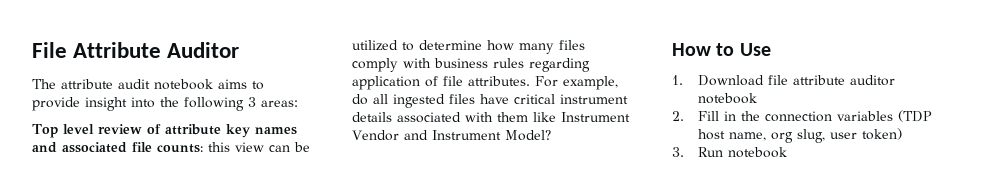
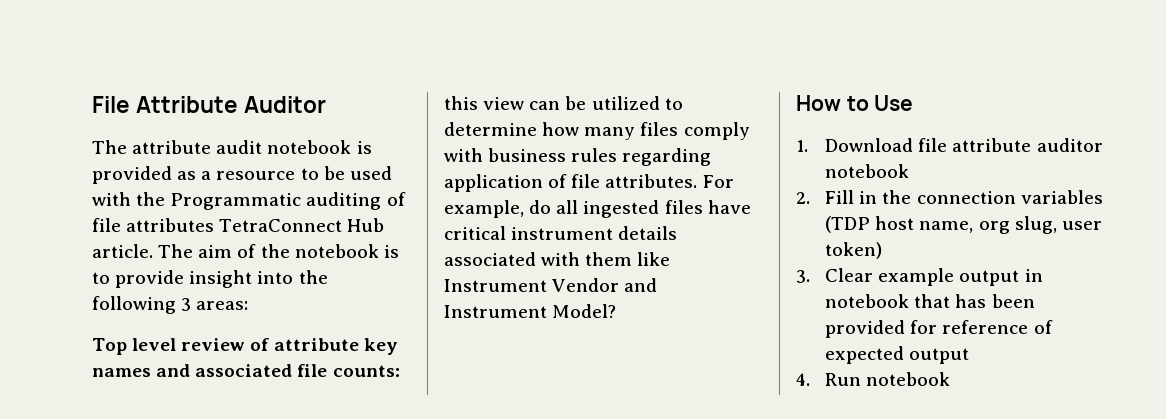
[218,79,247,89] aims -> [356,141,372,154] [92,166,392,184] [92,192,406,210] [92,218,385,232] [92,244,399,258] is provided as a resource to be used with the Programmatic auditing of file attributes TetraConnect Hub article. The aim of the notebook is
(684, 152) none -> [825,268,1043,286] [825,294,1035,308] [825,320,1053,338] [825,346,970,364] [796,373,810,386] Clear example output in notebook that has been provided for reference of expected output // 4.

